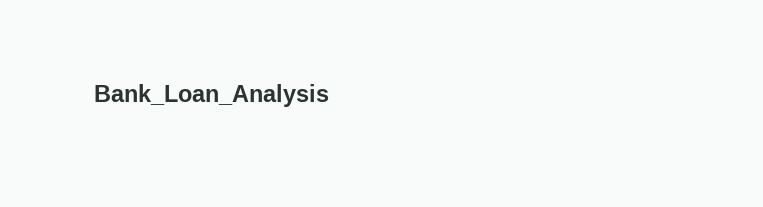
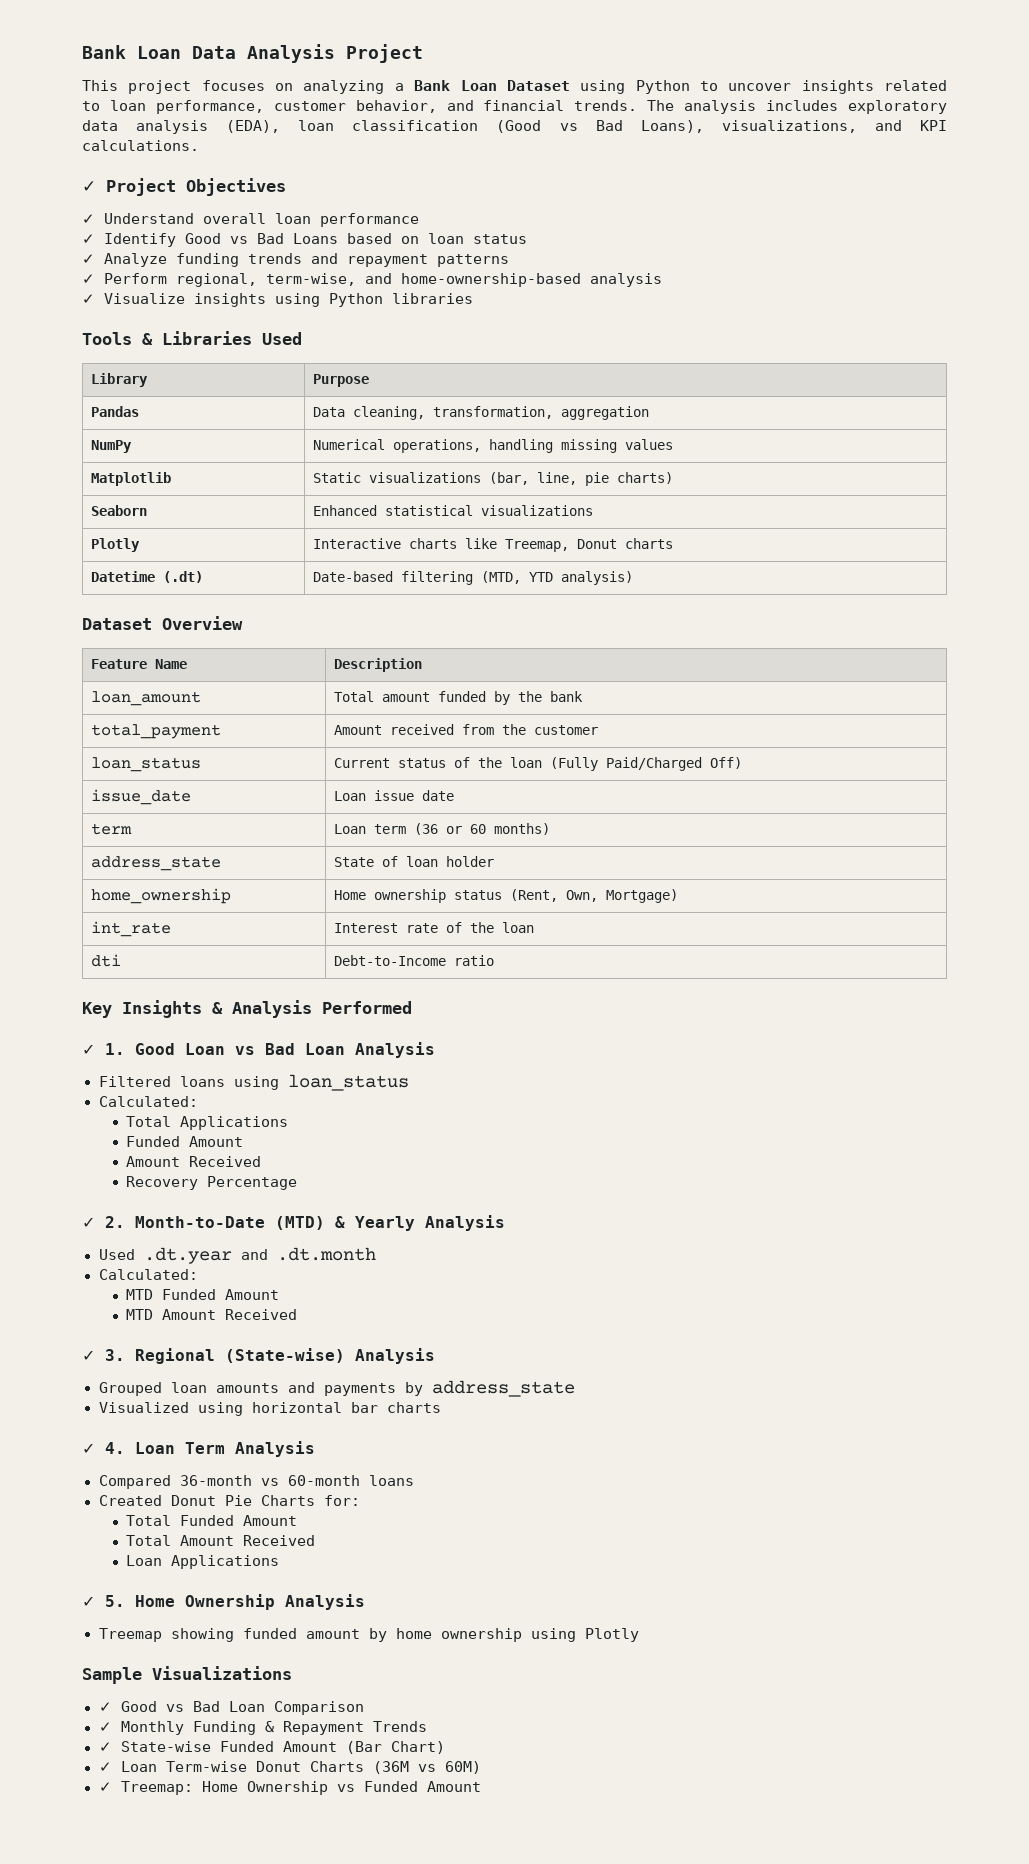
[94,84,329,107] Bank_Loan_Analysis -> [82,44,423,63] [82,80,947,94] [82,100,947,114] [82,120,948,134] [82,140,199,151] [82,178,286,196] [82,213,419,227] [82,233,527,247] [82,253,509,267] [82,273,662,287] [82,293,473,307] [82,331,302,345] [90,373,148,387] [312,374,369,387] [90,406,139,417] [312,406,649,420] [90,440,132,453] [312,439,673,453] [90,472,171,486] [312,472,673,486] [90,505,147,516] [312,505,593,516] [90,538,140,552] [312,538,673,552] [90,571,203,583] [312,571,633,585] [82,616,243,630] [90,659,187,669] [333,658,422,672] [90,691,201,706] [333,691,583,705] [90,724,221,739] [333,724,598,735] [90,757,201,772] [333,757,742,771] [90,789,191,805] [333,790,454,801] [90,823,132,835] [333,823,550,835] [90,856,221,871] [333,856,494,867] [90,888,231,904] [333,889,678,903] [90,921,171,937] [333,922,534,933] [90,954,121,967] [333,955,494,966] [82,1000,412,1018] [82,1042,435,1058] [98,1074,409,1091] [98,1096,198,1107] [126,1116,289,1130] [126,1136,244,1147] [126,1156,262,1167] [126,1176,298,1190] [82,1215,505,1231] [98,1247,376,1264] [98,1269,198,1280] [126,1289,280,1300] [126,1309,298,1320] [82,1348,435,1364] [98,1380,575,1397] [98,1402,441,1416] [82,1441,315,1457] [98,1475,414,1489] [98,1495,360,1506] [126,1515,298,1526] [126,1535,316,1546] [126,1555,280,1569] [82,1594,365,1610] [98,1628,639,1642] [82,1666,292,1684] [98,1701,364,1715] [98,1721,427,1735] [98,1741,445,1754] [98,1761,481,1774] [98,1781,481,1795] Bank Loan Data Analysis Project // This project focuses on analyzing a Bank Loan Dataset using Python to uncover insights related to loan performance, customer behavior, and financial trends. The analysis includes exploratory data analysis (EDA), loan classification (Good vs Bad Loans), visualizations, and KPI calculations. // ✓ Project Objectives // ✓ Understand overall loan performance // ✓ Identify Good vs Bad Loans based on loan status // ✓ Analyze funding trends and repayment patterns // ✓ Perform regional, term-wise, and home-ownership-based analysis // ✓ Visualize insights using Python libraries // Tools & Libraries Used // Library | Purpose // Pandas | Data cleaning, transformation, aggregation // NumPy | Numerical operations, handling missing values // Matplotlib | Static visualizations (bar, line, pie charts) // Seaborn | Enhanced statistical visualizations // Plotly | Interactive charts like Treemap, Donut charts // Datetime (.dt) | Date-based filtering (MTD, YTD analysis) // Dataset Overview // Feature Name | Description // loan_amount | Total amount funded by the bank // total_payment | Amount received from the customer // loan_status | Current status of the loan (Fully Paid/Charged Off) // issue_date | Loan issue date // term | Loan term (36 or 60 months) // address_state | State of loan holder // home_ownership | Home ownership status (Rent, Own, Mortgage) // int_rate | Interest rate of the loan // dti | Debt-to-Income ratio // Key Insights & Analysis Performed // ✓ 1. Good Loan vs Bad Loan Analysis // Filtered loans using loan_status // Calculated: // Total Applications // Funded Amount // Amount Received // Recovery Percentage // ✓ 2. Month-to-Date (MTD) & Yearly Analysis // Used .dt.year and .dt.month // Calculated: // MTD Funded Amount // MTD Amount Received // ✓ 3. Regional (State-wise) Analysis // Grouped loan amounts and payments by address_state // Visualized using horizontal bar charts // ✓ 4. Loan Term Analysis // Compared 36-month vs 60-month loans // Created Donut Pie Charts for: // Total Funded Amount // Total Amount Received // Loan Applications // ✓ 5. Home Ownership Analysis // Treemap showing funded amount by home ownership using Plotly // Sample Visualizations // ✓ Good vs Bad Loan Comparison // ✓ Monthly Funding & Repayment Trends // ✓ State-wise Funded Amount (Bar Chart) // ✓ Loan Term-wise Donut Charts (36M vs 60M) // ✓ Treemap: Home Ownership vs Funded Amount

